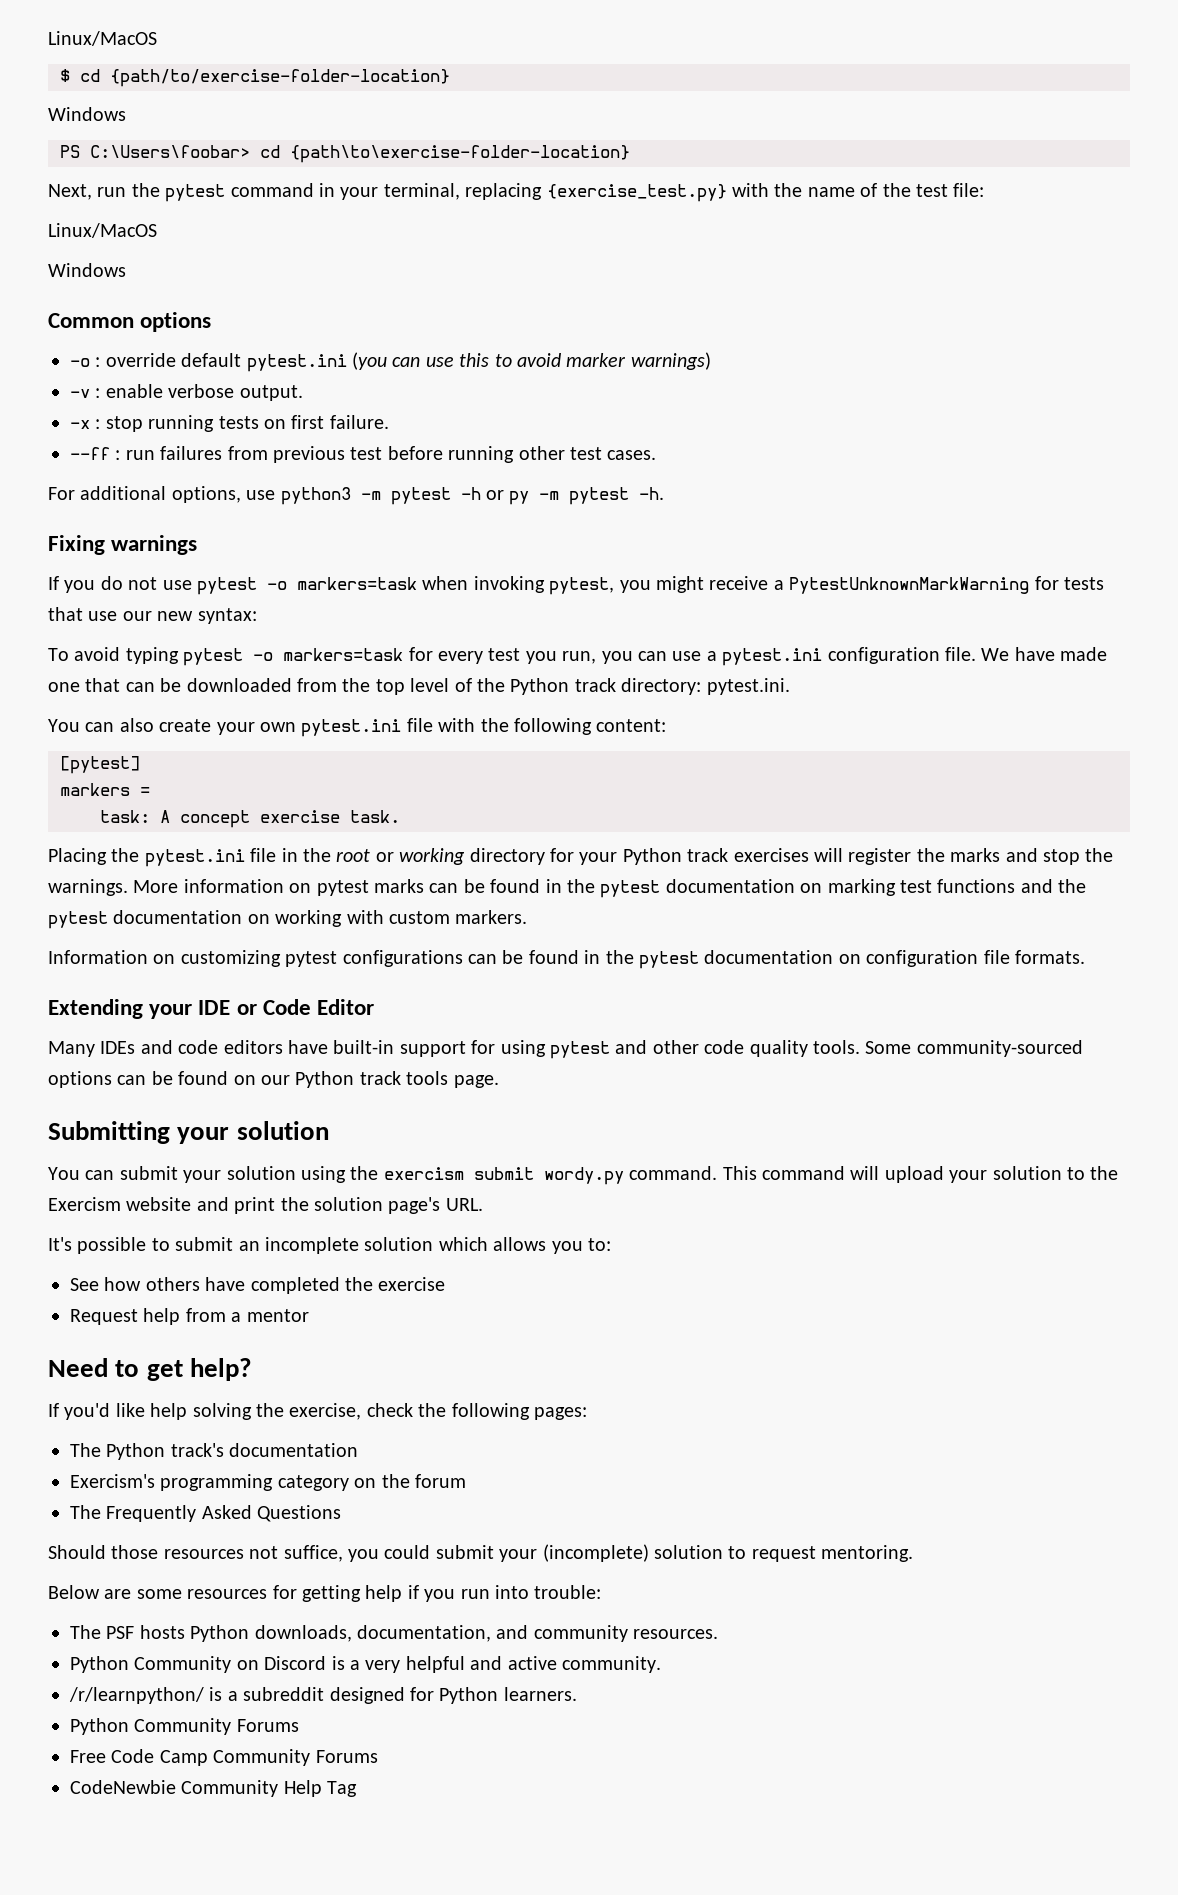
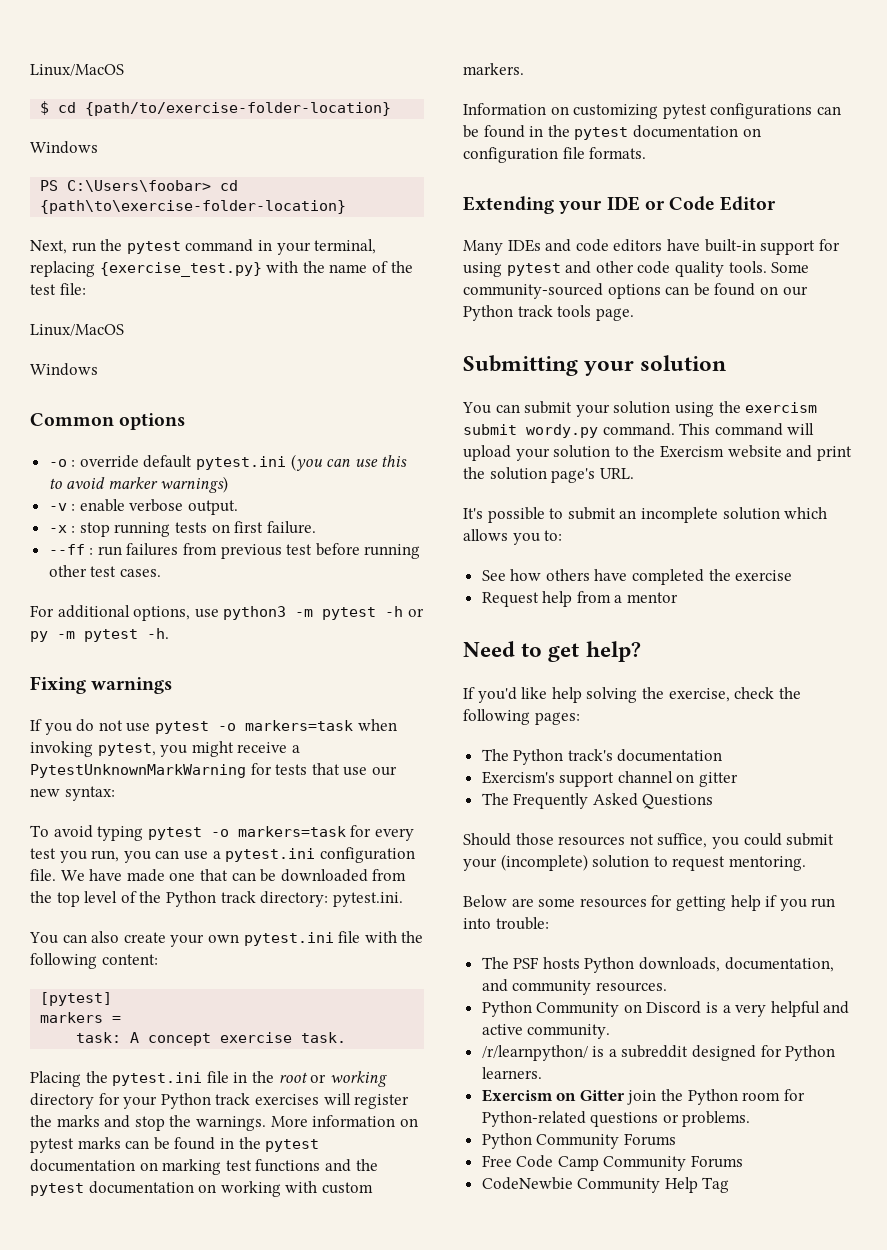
[160,1474,466,1491] programming category on the forum -> [559,771,739,787] support channel on gitter
(577, 1694) none -> [481,1089,805,1105] [481,1111,751,1127] // Exercism on Gitter join the Python room for Python-related questions or problems.

